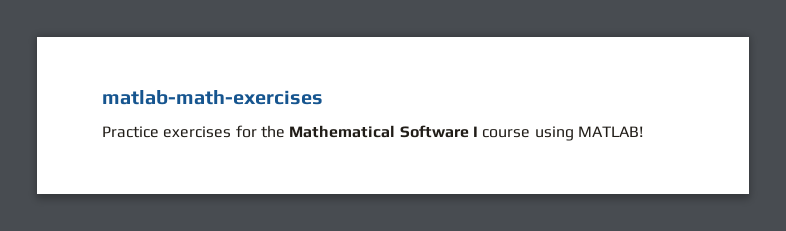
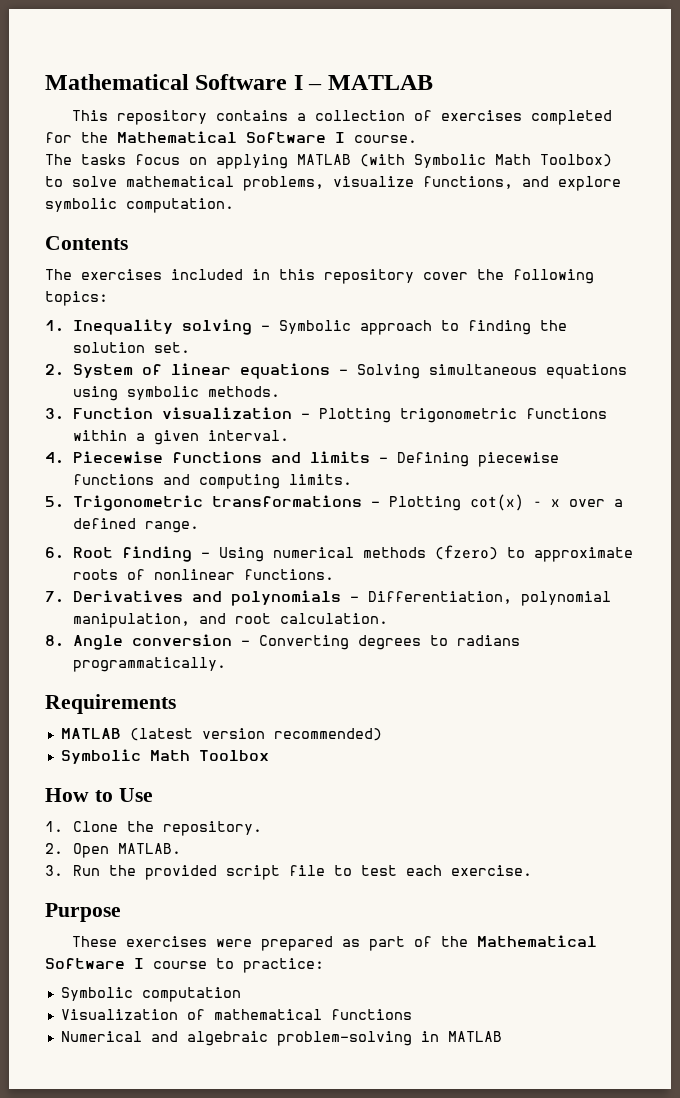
[102,90,323,105] [102,126,232,138] matlab-math-exercises // Practice exercises -> [45,74,433,90] [72,110,613,125] Mathematical Software I – MATLAB // This repository contains a collection of exercises completed
[482,126,643,141] course using MATLAB! -> [354,135,417,143] [45,154,612,169] [45,176,621,191] [45,198,234,213] [45,236,128,250] [45,269,594,284] [45,291,108,306] [45,319,567,335] [72,342,190,353] [45,363,627,379] [72,386,280,401] [45,407,607,423] [72,430,289,445] [45,451,559,467] [72,474,352,489] [45,494,623,511] [72,518,199,533] [45,545,633,562] [72,569,334,580] [45,590,611,606] [72,613,388,628] [45,634,520,650] [72,657,226,672] [45,694,176,714] [60,728,382,741] [60,749,269,764] [45,788,153,802] [45,821,262,836] [45,843,181,858] [45,865,532,880] [45,903,121,922] [72,935,598,951] [45,958,324,973] [60,987,241,1002] [60,1009,412,1020] [60,1031,502,1046] course. // The tasks focus on applying MATLAB (with Symbolic Math Toolbox) to solve mathematical problems, visualize functions, and explore symbolic computation. // Contents // The exercises included in this repository cover the following topics: // 1. Inequality solving – Symbolic approach to finding the solution set. // 2. System of linear equations – Solving simultaneous equations using symbolic methods. // 3. Function visualization – Plotting trigonometric functions within a given interval. // 4. Piecewise functions and limits – Defining piecewise functions and computing limits. // 5. Trigonometric transformations – Plotting cot(x) - x over a defined range. // 6. Root finding – Using numerical methods (fzero) to approximate roots of nonlinear functions. // 7. Derivatives and polynomials – Differentiation, polynomial manipulation, and root calculation. // 8. Angle conversion – Converting degrees to radians programmatically. // Requirements // MATLAB (latest version recommended) // Symbolic Math Toolbox // How to Use // 1. Clone the repository. // 2. Open MATLAB. // 3. Run the provided script file to test each exercise. // Purpose // These exercises were prepared as part of the Mathematical Software I course to practice: // Symbolic computation // Visualization of mathematical functions // Numerical and algebraic problem-solving in MATLAB

